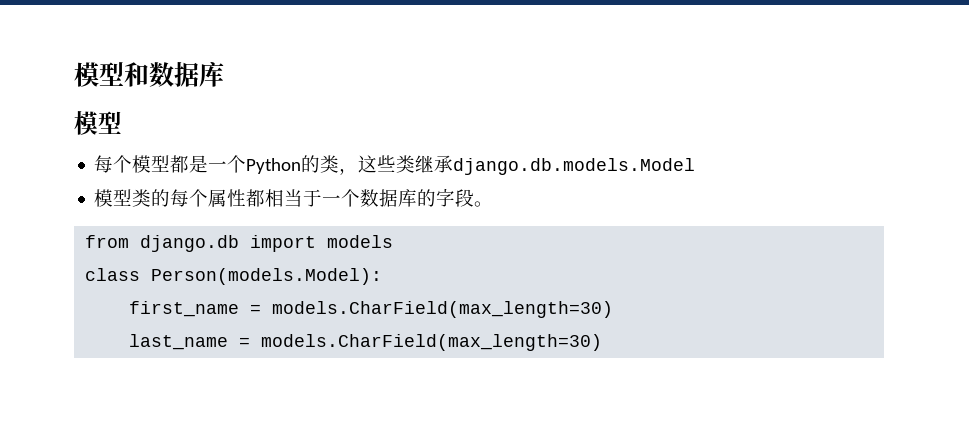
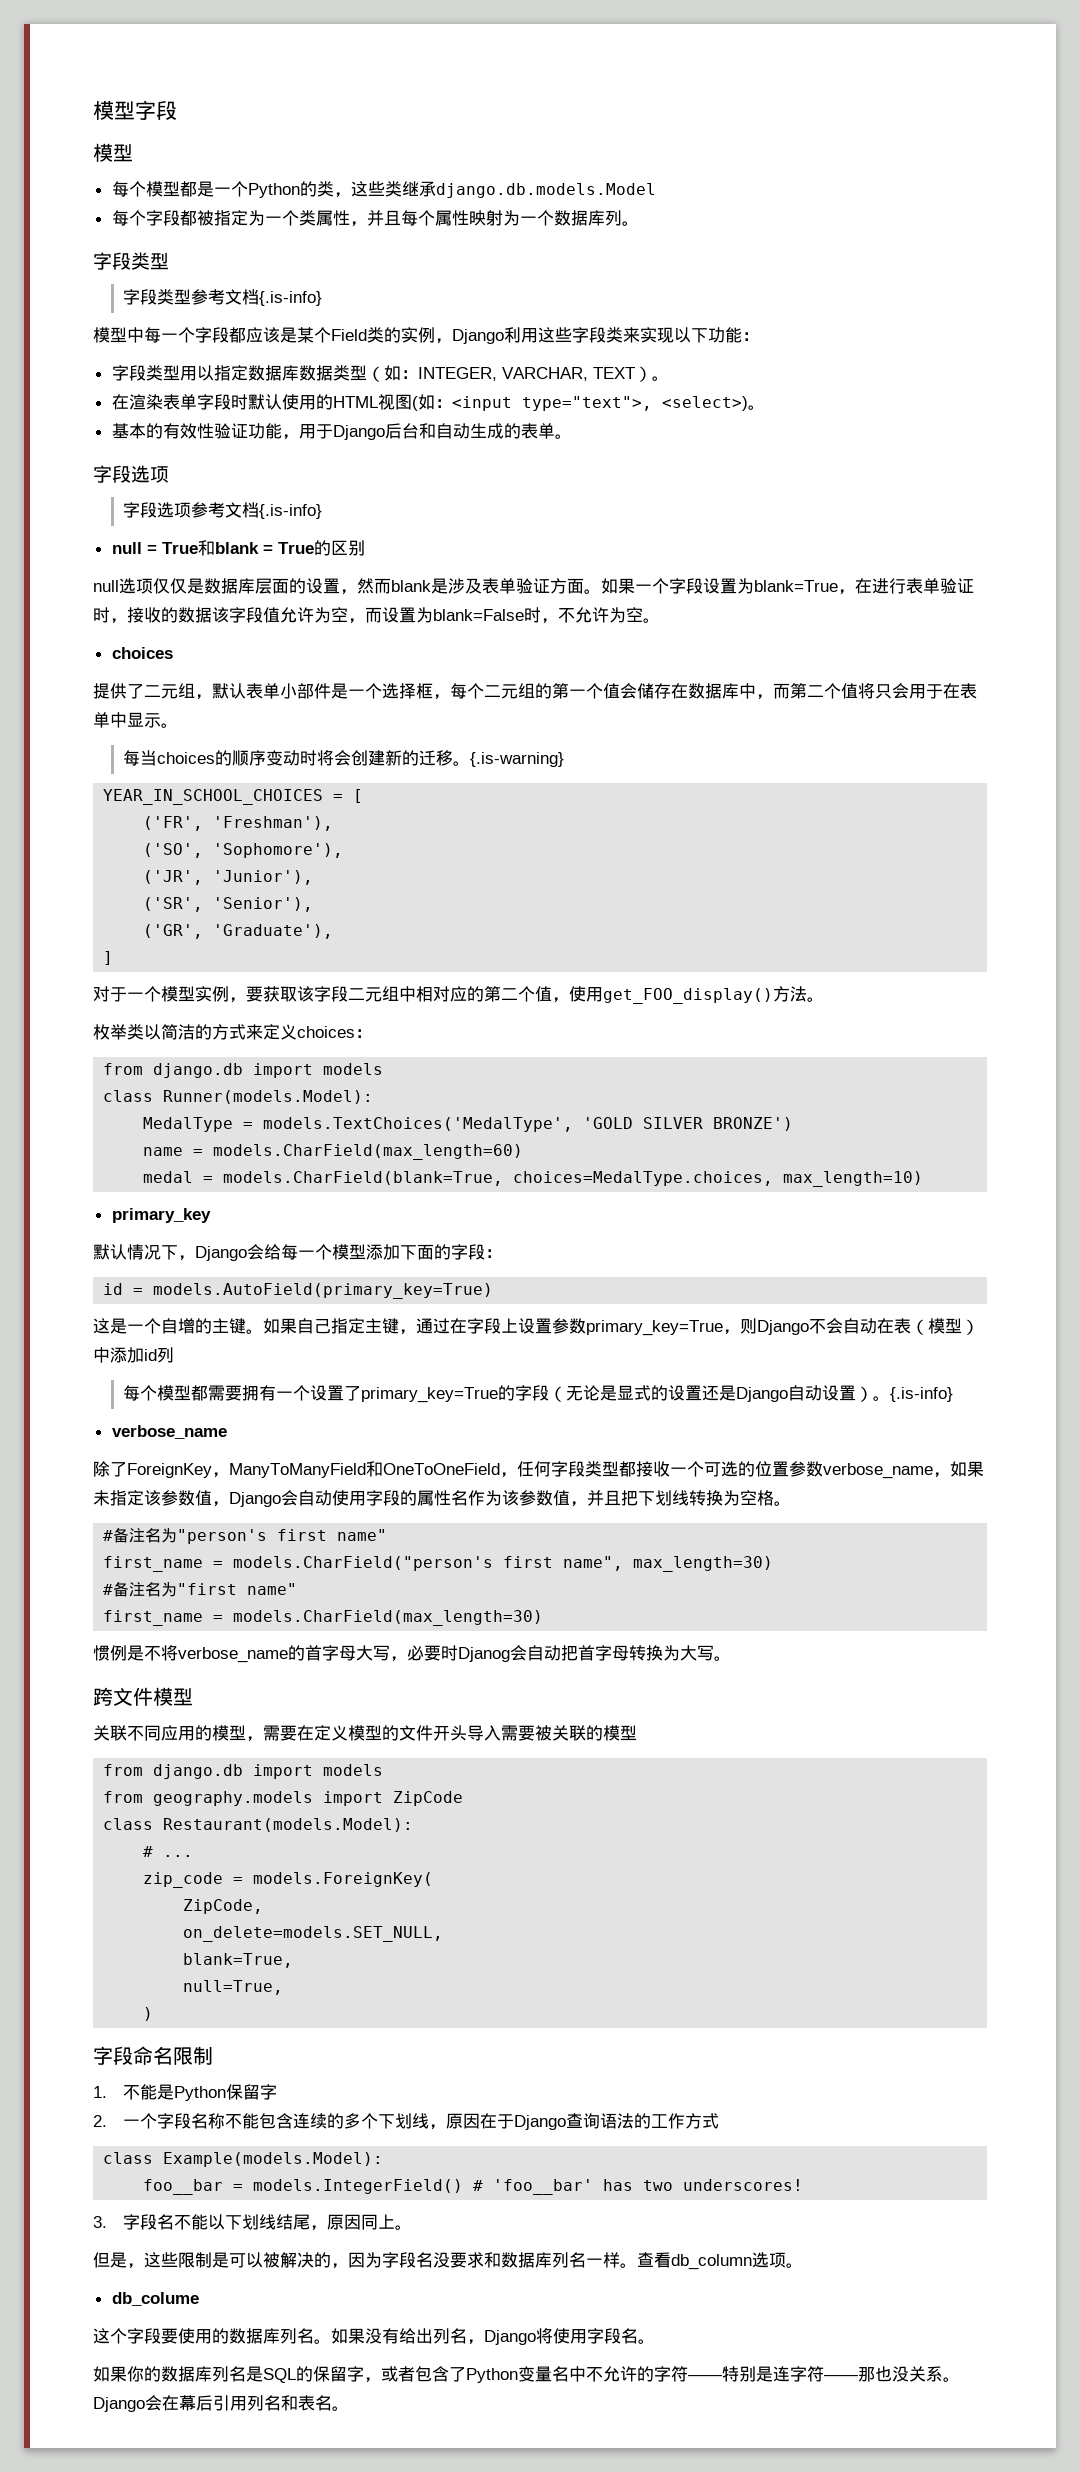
[74,61,224,87] 模型和数据库 -> [93,100,177,120] 模型字段
[94,188,494,207] 模型类的每个属性都相当于一个数据库的字段。 -> [111,210,639,227] [93,252,169,270] [123,289,323,306] [93,327,759,344] [111,365,669,382] [111,394,765,411] [111,423,572,440] [93,465,169,483] [123,502,323,519] [111,540,365,556] [93,578,974,595] [93,607,660,624] [111,647,173,659] [93,683,977,700] [93,712,178,728] [123,750,565,767] [103,789,364,805] [143,816,334,831] [143,843,344,858] [143,870,314,885] [143,897,314,912] [143,924,334,939] [103,951,114,965] [93,986,824,1004] [93,1024,372,1040] 每个字段都被指定为一个类属性，并且每个属性映射为一个数据库列。 // 字段类型 // 字段类型参考文档{.is-info} // 模型中每一个字段都应该是某个Field类的实例，Django利用这些字段类来实现以下功能： // 字段类型用以指定数据库数据类型（如：INTEGER, VARCHAR, TEXT）。 // 在渲染表单字段时默认使用的HTML视图(如：<input type="text">, <select>)。 // 基本的有效性验证功能，用于Django后台和自动生成的表单。 // 字段选项 // 字段选项参考文档{.is-info} // null = True和blank = True的区别 // null选项仅仅是数据库层面的设置，然而blank是涉及表单验证方面。如果一个字段设置为blank=True，在进行表单验证时，接收的数据该字段值允许为空，而设置为blank=False时，不允许为空。 // choices // 提供了二元组，默认表单小部件是一个选择框，每个二元组的第一个值会储存在数据库中，而第二个值将只会用于在表单中显示。 // 每当choices的顺序变动时将会创建新的迁移。{.is-warning} // YEAR_IN_SCHOOL_CHOICES = [ // ('FR', 'Freshman'), // ('SO', 'Sophomore'), // ('JR', 'Junior'), // ('SR', 'Senior'), // ('GR', 'Graduate'), // ] // 对于一个模型实例，要获取该字段二元组中相对应的第二个值，使用get_FOO_display()方法。 // 枚举类以简洁的方式来定义choices：
[151,268,383,285] [129,301,614,318] [129,334,603,351] Person(models.Model): // first_name = models.CharField(max_length=30) // last_name = models.CharField(max_length=30) -> [163,1090,374,1104] [143,1117,794,1132] [143,1144,524,1160] [143,1171,924,1187] [111,1208,211,1223] [93,1244,502,1261] [103,1283,494,1299] [93,1318,979,1336] [93,1347,174,1363] [123,1385,954,1403] [111,1425,227,1439] [93,1461,984,1479] [93,1490,791,1507] [103,1527,388,1544] [103,1556,774,1572] [103,1581,298,1597] [103,1610,544,1626] [93,1645,731,1663] [93,1687,193,1706] [93,1725,637,1742] [103,1764,384,1779] [103,1791,464,1806] [103,1818,414,1832] [143,1846,194,1857] [143,1872,434,1888] [183,1899,264,1914] [183,1926,444,1942] [183,1953,294,1968] [183,1980,284,1995] [143,2007,154,2021] [93,2046,213,2065] [93,2084,278,2101] [93,2113,720,2130] [103,2152,384,2167] [143,2179,804,2195] [93,2214,413,2231] [93,2252,803,2270] [111,2292,199,2306] [93,2328,655,2345] [93,2366,960,2383] [93,2395,349,2412] Runner(models.Model): // MedalType = models.TextChoices('MedalType', 'GOLD SILVER BRONZE') // name = models.CharField(max_length=60) // medal = models.CharField(blank=True, choices=MedalType.choices, max_length=10) // primary_key // 默认情况下，Django会给每一个模型添加下面的字段： // id = models.AutoField(primary_key=True) // 这是一个自增的主键。如果自己指定主键，通过在字段上设置参数primary_key=True，则Django不会自动在表（模型）中添加id列 // 每个模型都需要拥有一个设置了primary_key=True的字段（无论是显式的设置还是Django自动设置）。{.is-info} // verbose_name // 除了ForeignKey，ManyToManyField和OneToOneField，任何字段类型都接收一个可选的位置参数verbose_name，如果未指定该参数值，Django会自动使用字段的属性名作为该参数值，并且把下划线转换为空格。 // #备注名为"person's first name" // first_name = models.CharField("person's first name", max_length=30) // #备注名为"first name" // first_name = models.CharField(max_length=30) // 惯例是不将verbose_name的首字母大写，必要时Djanog会自动把首字母转换为大写。 // 跨文件模型 // 关联不同应用的模型，需要在定义模型的文件开头导入需要被关联的模型 // from django.db import models // from geography.models import ZipCode // class Restaurant(models.Model): // # ... // zip_code = models.ForeignKey( // ZipCode, // on_delete=models.SET_NULL, // blank=True, // null=True, // ) // 字段命名限制 // 1.不能是Python保留字 // 2.一个字段名称不能包含连续的多个下划线，原因在于Django查询语法的工作方式 // class Example(models.Model): // foo__bar = models.IntegerField() # 'foo__bar' has two underscores! // 3.字段名不能以下划线结尾，原因同上。 // 但是，这些限制是可以被解决的，因为字段名没要求和数据库列名一样。查看db_column选项。 // db_colume // 这个字段要使用的数据库列名。如果没有给出列名，Django将使用字段名。 // 如果你的数据库列名是SQL的保留字，或者包含了Python变量名中不允许的字符——特别是连字符——那也没关系。Django会在幕后引用列名和表名。

